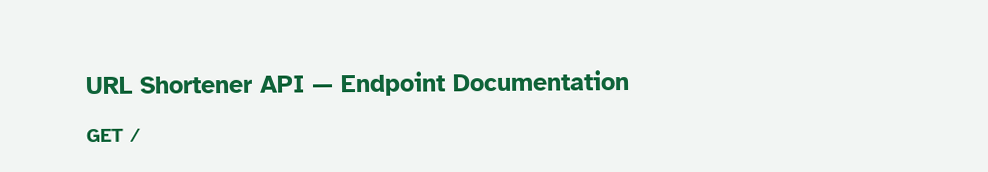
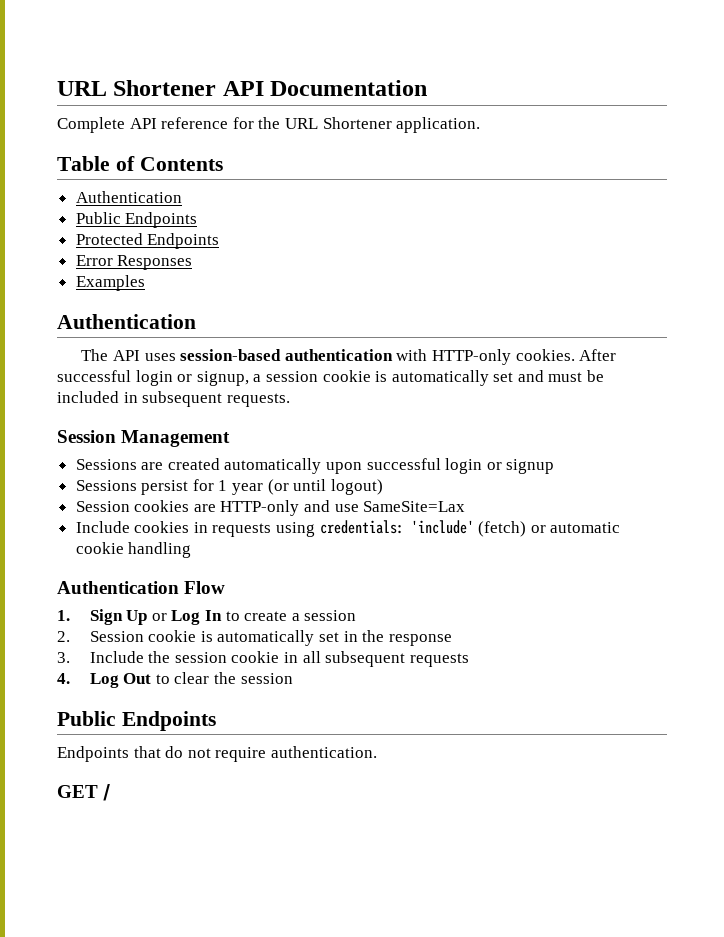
[311,71,446,97] — Endpoint -> (264, 88) none
(630, 80) none -> [57,117,481,133] [57,156,223,171] [75,191,182,203] [75,212,198,228] [75,233,220,249] [75,255,193,270] [75,275,145,291] [57,314,196,329] [81,349,617,365] [57,370,605,386] [57,391,290,407] [57,430,231,447] [75,458,555,474] [75,479,383,495] [75,500,466,516] [75,520,621,537] [75,542,192,558] [57,581,226,594] [57,609,357,625] [57,630,452,646] [57,651,469,667] [57,672,293,688] [57,711,216,731] [57,746,377,762] // Complete API reference for the URL Shortener application. // Table of Contents // Authentication // Public Endpoints // Protected Endpoints // Error Responses // Examples // Authentication // The API uses session-based authentication with HTTP-only cookies. After successful login or signup, a session cookie is automatically set and must be included in subsequent requests. // Session Management // Sessions are created automatically upon successful login or signup // Sessions persist for 1 year (or until logout) // Session cookies are HTTP-only and use SameSite=Lax // Include cookies in requests using credentials: 'include' (fetch) or automatic cookie handling // Authentication Flow // 1. Sign Up or Log In to create a session // 2. Session cookie is automatically set in the response // 3. Include the session cookie in all subsequent requests // 4. Log Out to clear the session // Public Endpoints // Endpoints that do not require authentication.

